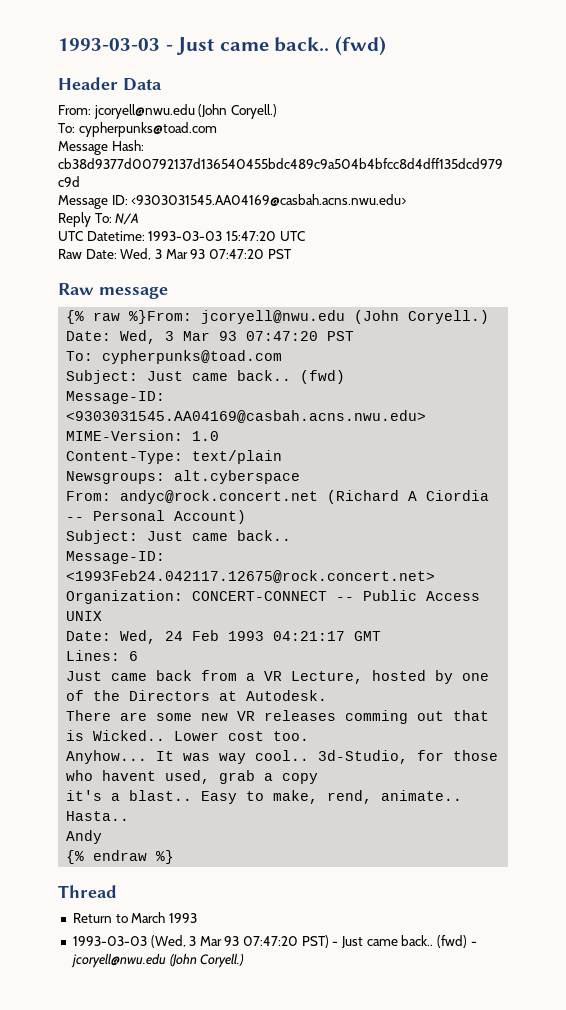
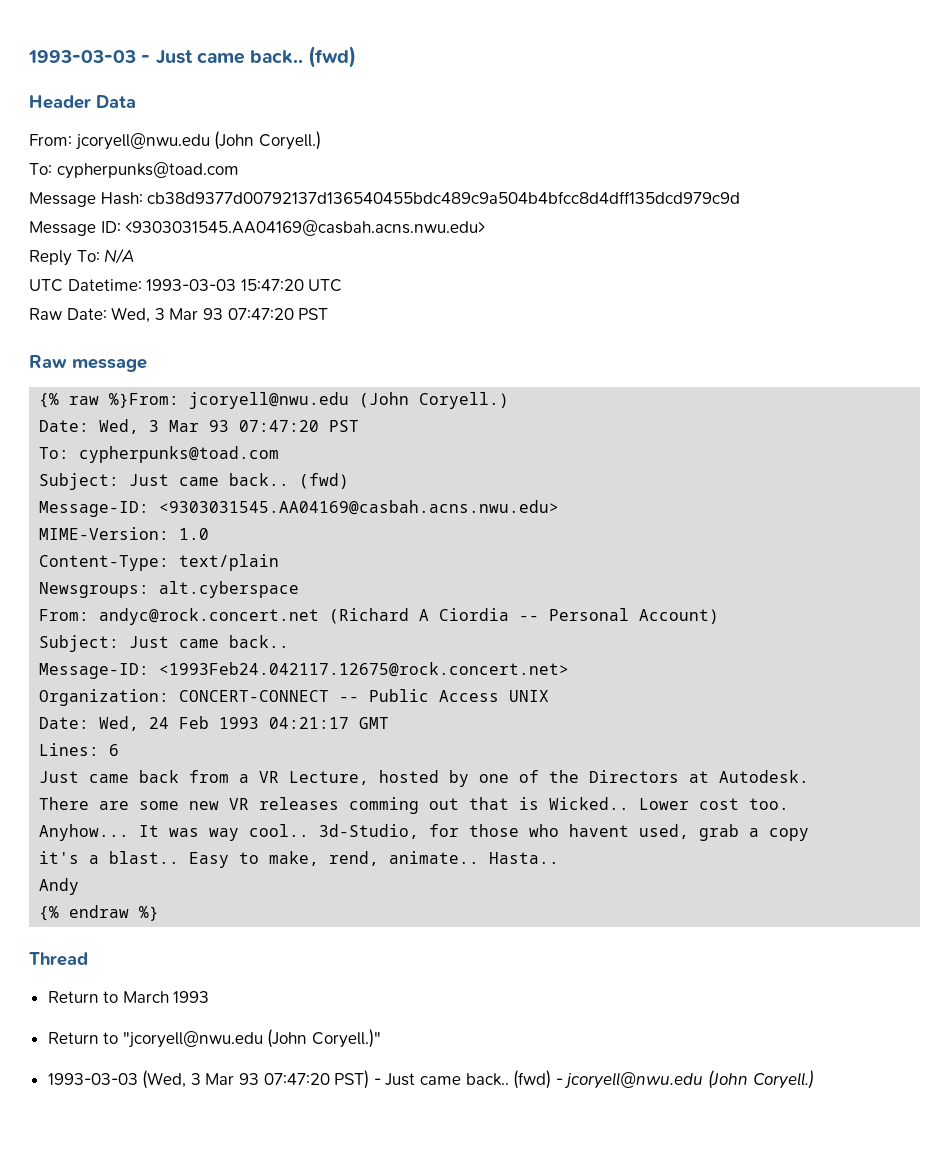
(197, 918) none -> [47,1029,382,1048] // Return to "jcoryell@nwu.edu (John Coryell.)"

